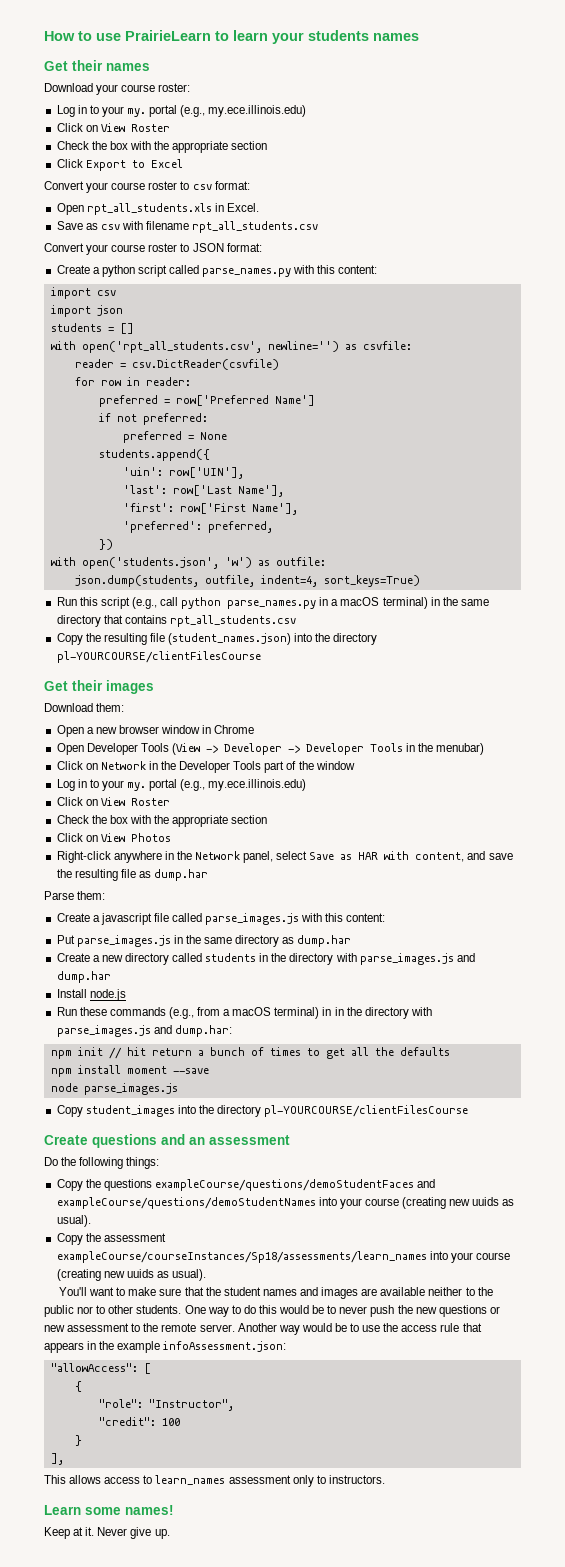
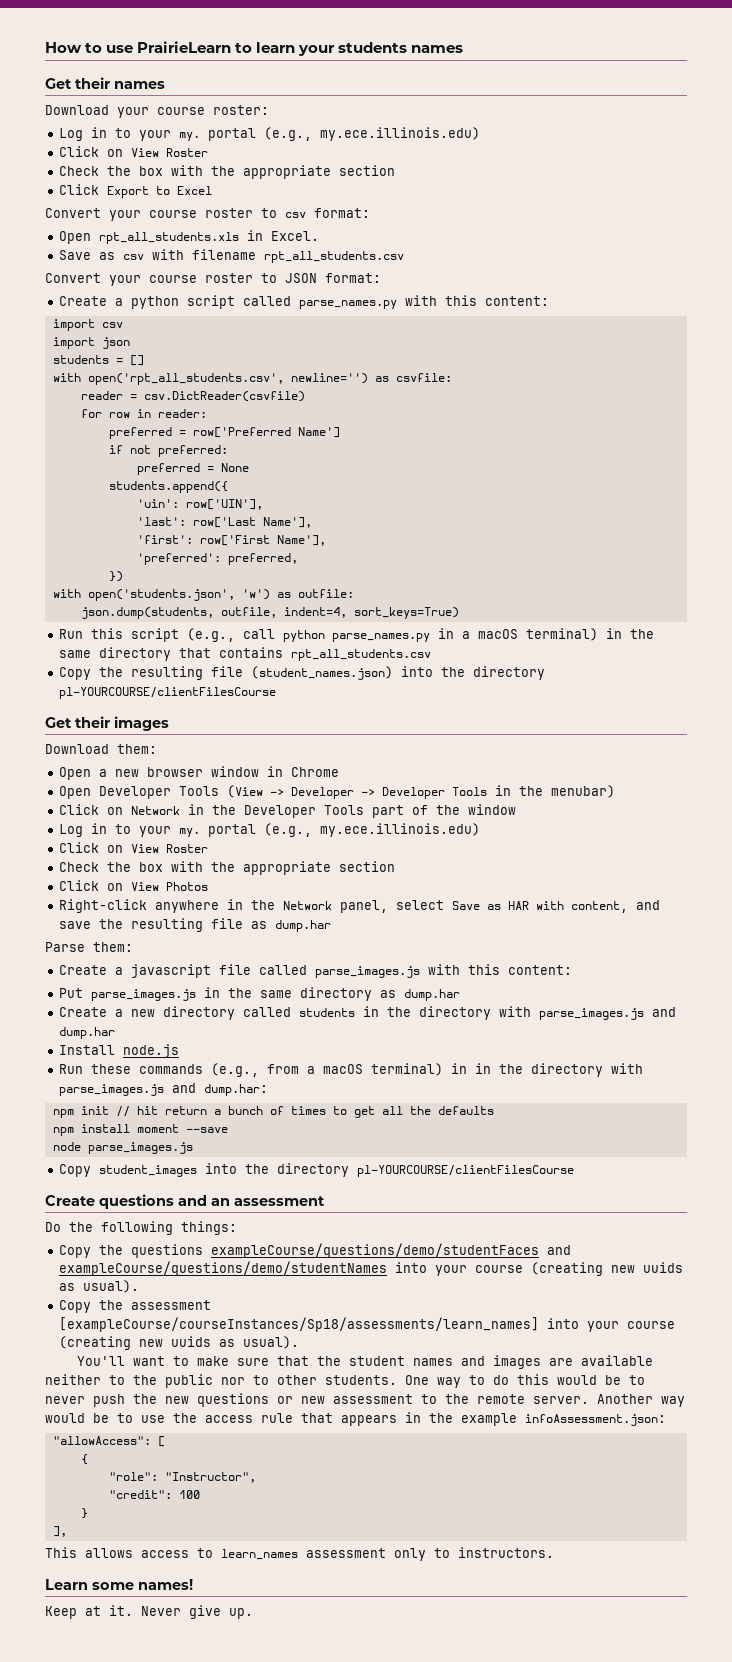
[154,1179,436,1191] [56,1197,316,1209] exampleCourse/questions/demoStudentFaces and exampleCourse/questions/demoStudentNames -> [210,1243,571,1258] [58,1261,387,1276] exampleCourse/questions/demo/studentFaces and exampleCourse/questions/demo/studentNames
[56,1251,427,1263] exampleCourse/courseInstances/Sp18/assessments/learn_names -> [58,1317,539,1332] [exampleCourse/courseInstances/Sp18/assessments/learn_names]

